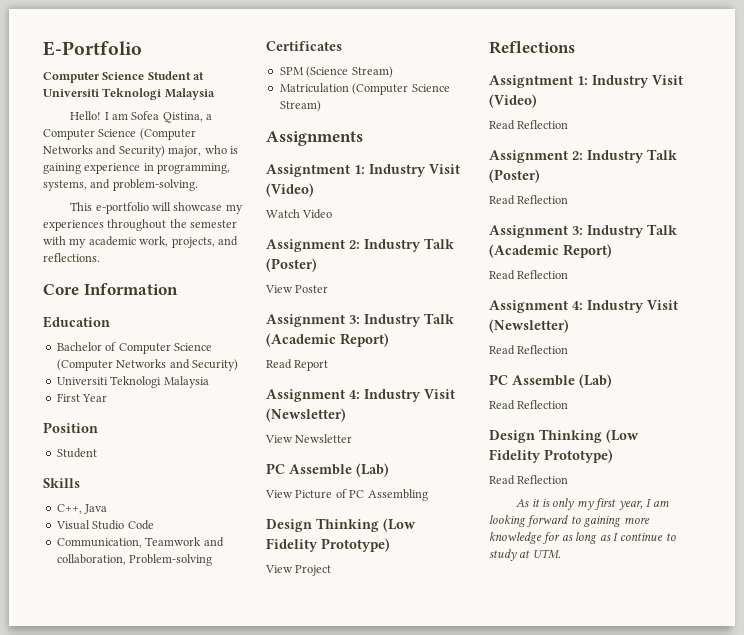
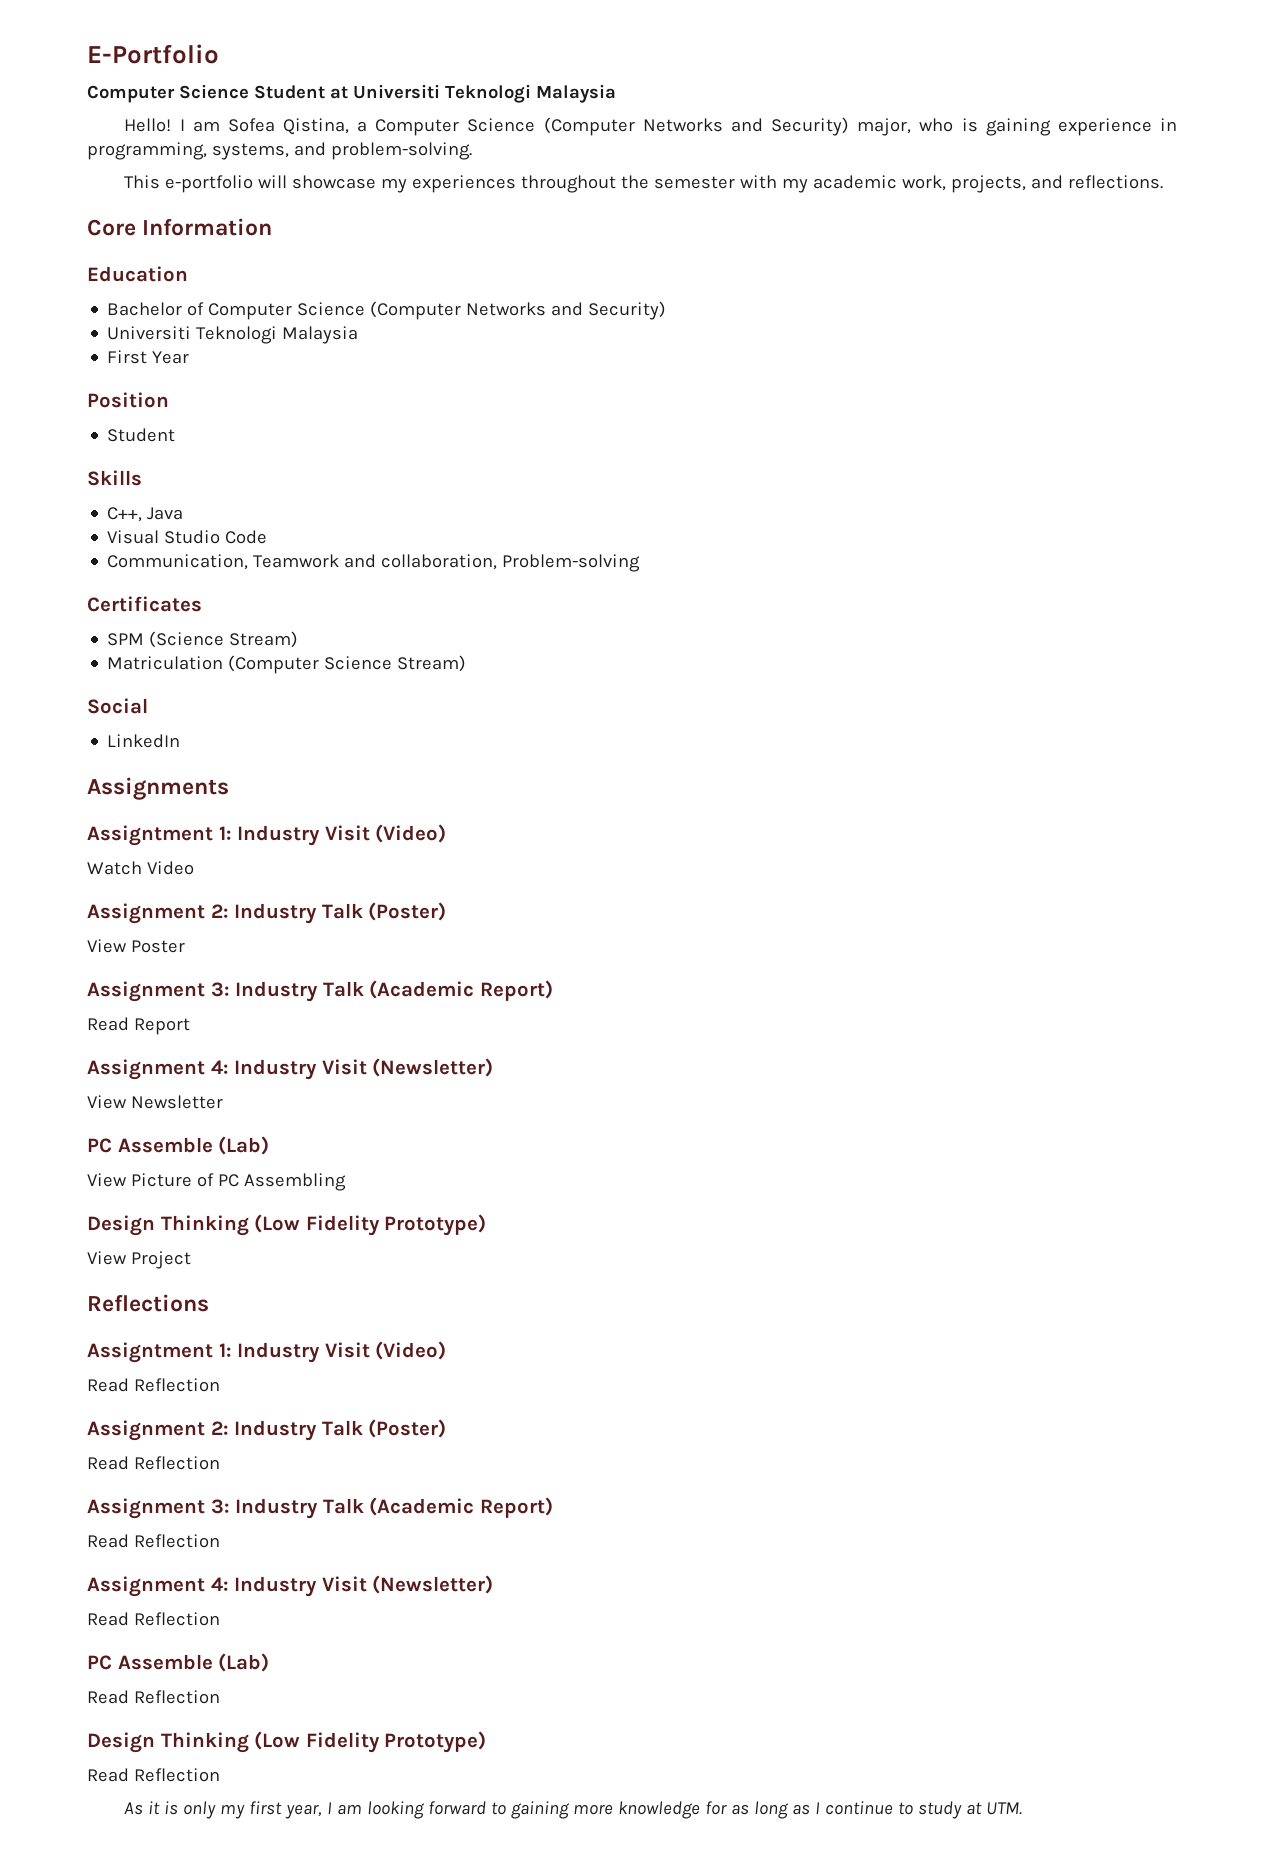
(321, 106) none -> [87,698,148,714] [107,734,181,748] // Social // LinkedIn

